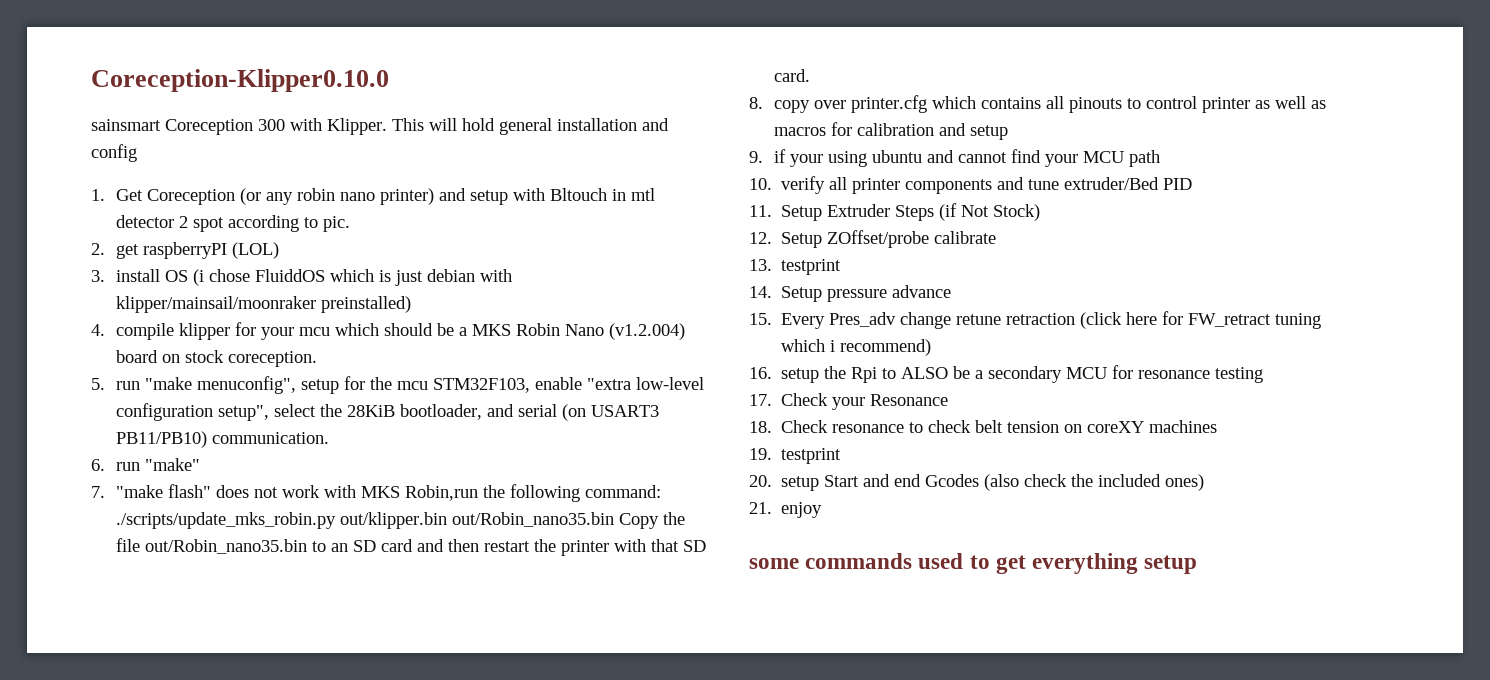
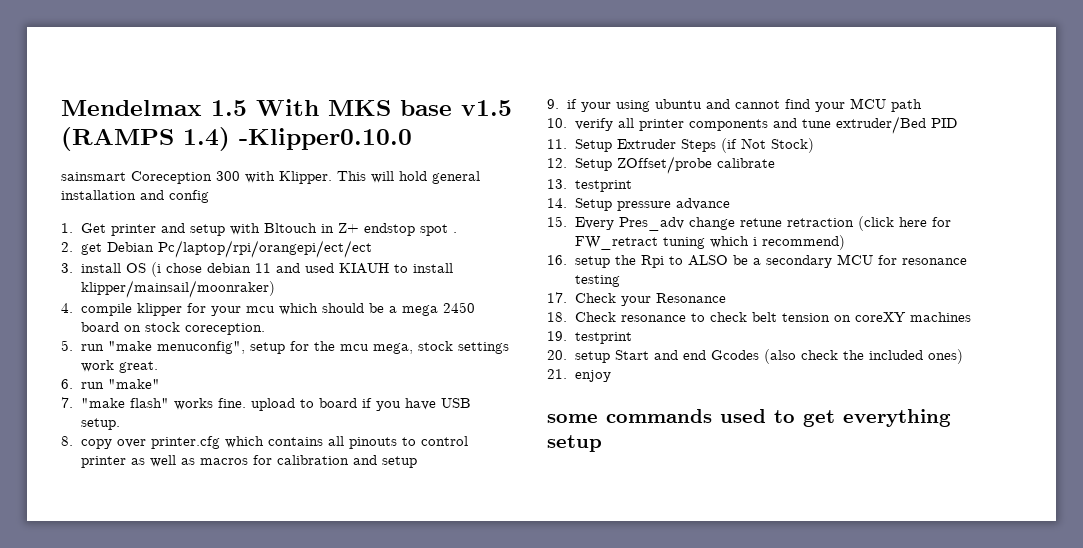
[91,69,389,92] Coreception-Klipper0.10.0 -> [61,99,512,116] [61,127,412,151] Mendelmax 1.5 With MKS base v1.5 (RAMPS 1.4) -Klipper0.10.0
[147,188,435,205] Coreception (or any robin nano printer) -> [110,224,156,236] printer
[631,188,656,201] [116,215,351,232] mtl detector 2 spot according to pic. -> [337,223,457,236] Z+ endstop spot .
[143,242,280,259] raspberryPI (LOL) -> [106,240,372,258] Debian Pc/laptop/rpi/orangepi/ect/ect
[255,269,513,286] [116,296,412,313] FluiddOS which is just debian with klipper/mainsail/moonraker preinstalled) -> [206,263,453,274] [80,280,275,298] debian 11 and used KIAUH to install klipper/mainsail/moonraker)
[472,323,686,340] MKS Robin Nano (v1.2.004) -> [401,302,475,316] mega 2450
[433,377,705,393] [116,403,660,421] [116,431,330,448] STM32F103, enable "extra low-level configuration setup", select the 28KiB bootloader, and serial (on USART3 PB11/PB10) communication. -> [372,341,509,354] [80,360,158,373] mega, stock settings work great.
[216,484,662,502] [116,512,686,529] [116,538,707,556] [774,69,811,82] does not work with MKS Robin,run the following command: ./scripts/update_mks_robin.py out/klipper.bin out/Robin_nano35.bin Copy the file out/Robin_nano35.bin to an SD card and then restart the printer with that SD card. -> [173,398,471,411] [80,418,120,430] works fine. upload to board if you have USB setup.

